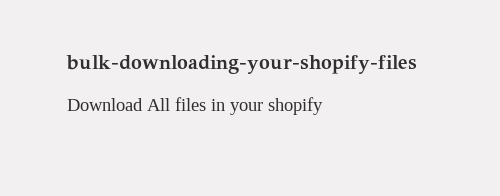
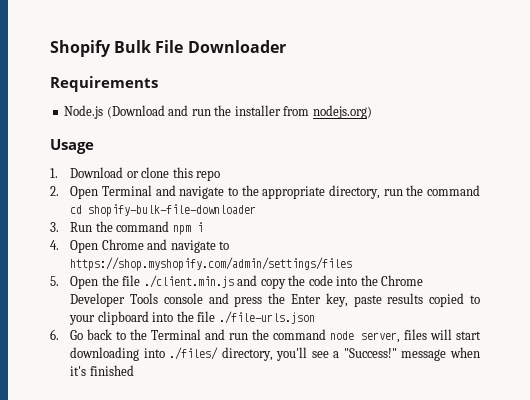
[66,55,417,74] [67,97,323,115] bulk-downloading-your-shopify-files // Download All files in your shopify -> [50,40,286,57] [50,76,158,92] [64,105,372,119] [50,139,94,154] [50,167,221,181] [50,185,481,199] [70,204,257,217] [50,221,203,235] [50,239,230,253] [70,257,353,271] [50,275,424,289] [70,293,481,307] [69,311,315,325] [50,329,481,343] [70,347,480,361] [70,365,134,376] Shopify Bulk File Downloader // Requirements // Node.js (Download and run the installer from nodejs.org) // Usage // 1. Download or clone this repo // 2. Open Terminal and navigate to the appropriate directory, run the command cd shopify-bulk-file-downloader // 3. Run the command npm i // 4. Open Chrome and navigate to https://shop.myshopify.com/admin/settings/files // 5. Open the file ./client.min.js and copy the code into the Chrome Developer Tools console and press the Enter key, paste results copied to your clipboard into the file ./file-urls.json // 6. Go back to the Terminal and run the command node server, files will start downloading into ./files/ directory, you'll see a "Success!" message when it's finished

